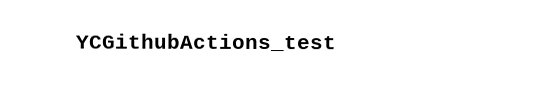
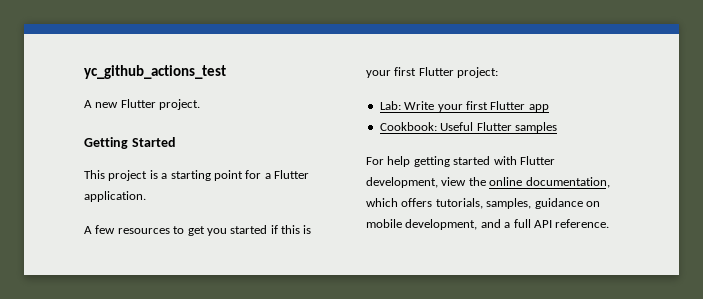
[75,33,337,52] YCGithubActions_test -> [84,65,226,79] [84,99,201,110] [84,137,176,149] [84,170,309,181] [84,191,146,202] [84,225,312,236] [366,67,499,78] [379,101,549,112] [379,122,557,133] [366,156,555,167] [366,177,610,188] [366,198,600,209] [366,219,610,230] yc_github_actions_test // A new Flutter project. // Getting Started // This project is a starting point for a Flutter application. // A few resources to get you started if this is your first Flutter project: // Lab: Write your first Flutter app // Cookbook: Useful Flutter samples // For help getting started with Flutter development, view the online documentation, which offers tutorials, samples, guidance on mobile development, and a full API reference.

